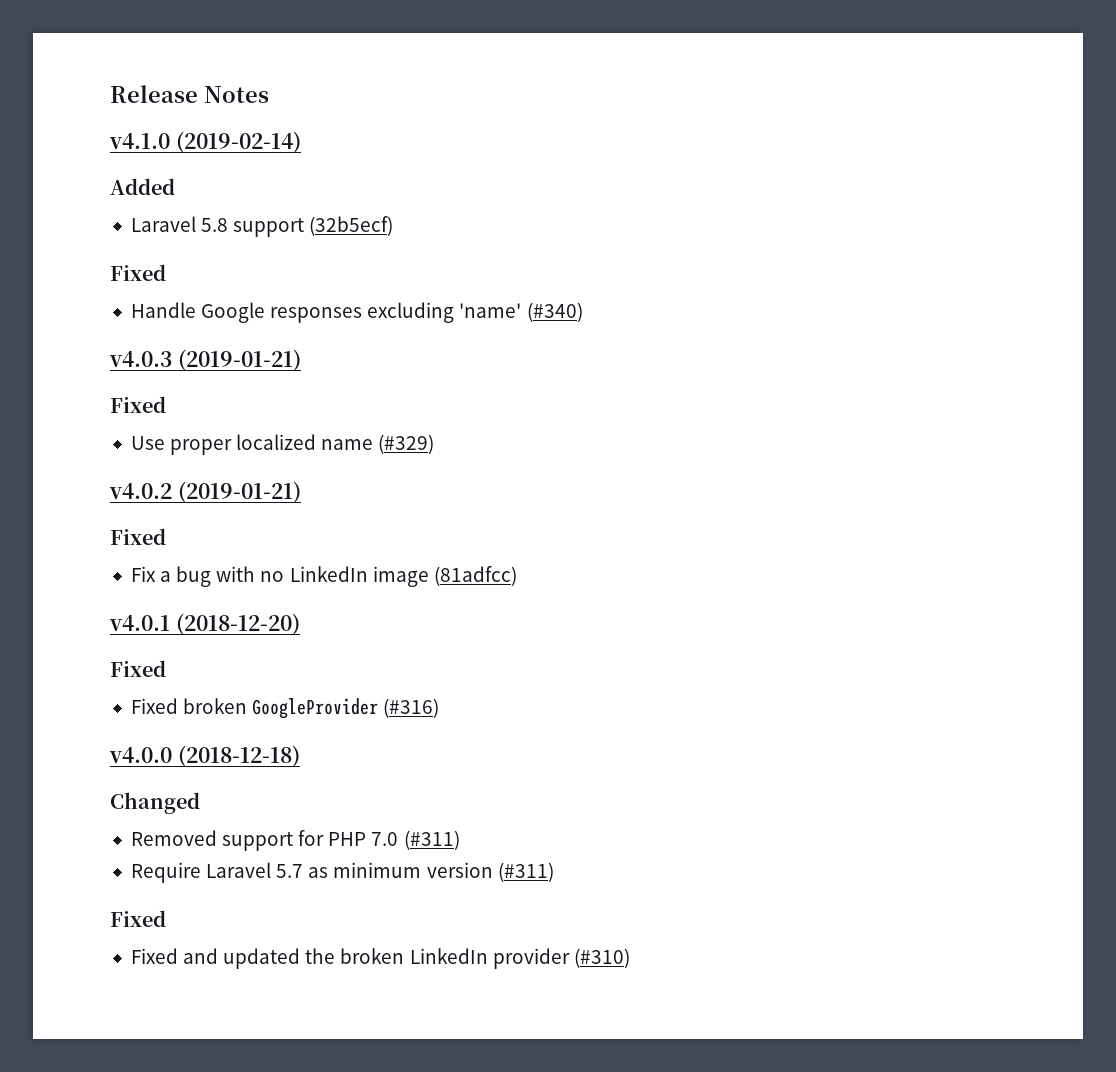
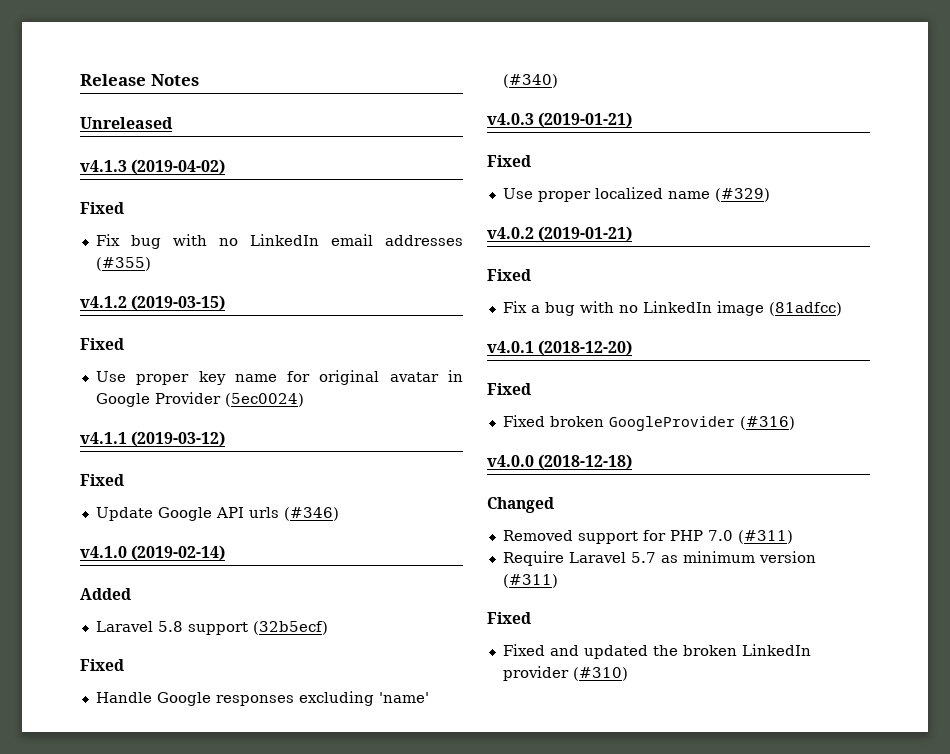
(269, 94) none -> [80,117,173,129] [80,159,226,175] [80,202,124,214] [95,234,463,249] [95,257,151,271] [80,295,226,311] [80,338,124,350] [95,370,463,385] [95,392,304,407] [80,431,226,447] [80,474,124,486] [95,507,339,521] // Unreleased // v4.1.3 (2019-04-02) // Fixed // Fix bug with no LinkedIn email addresses (#355) // v4.1.2 (2019-03-15) // Fixed // Use proper key name for original avatar in Google Provider (5ec0024) // v4.1.1 (2019-03-12) // Fixed // Update Google API urls (#346)

